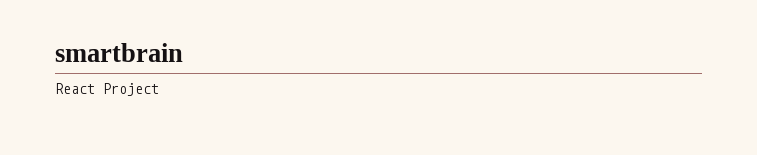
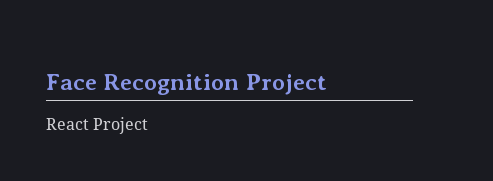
[55,43,183,62] smartbrain -> [46,74,327,95] Face Recognition Project

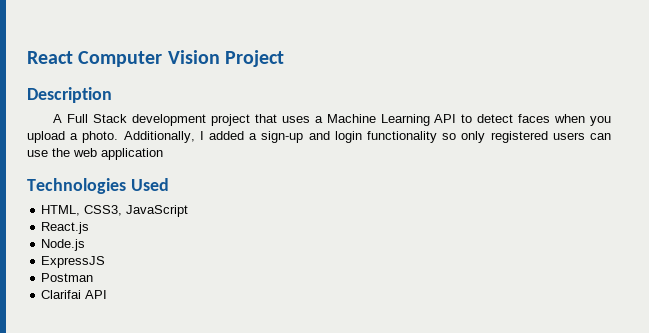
[46,74,327,95] [46,117,149,134] Face Recognition Project // React Project -> [27,50,284,67] [27,87,112,103] [53,114,611,126] [27,131,611,143] [27,148,163,160] [27,178,169,194] [41,205,189,217] [41,222,90,234] [41,239,86,251] [41,256,106,268] [41,273,94,282] [41,290,108,299] React Computer Vision Project // Description // A Full Stack development project that uses a Machine Learning API to detect faces when you upload a photo. Additionally, I added a sign-up and login functionality so only registered users can use the web application // Technologies Used // HTML, CSS3, JavaScript // React.js // Node.js // ExpressJS // Postman // Clarifai API

